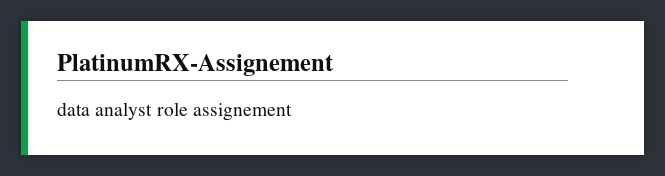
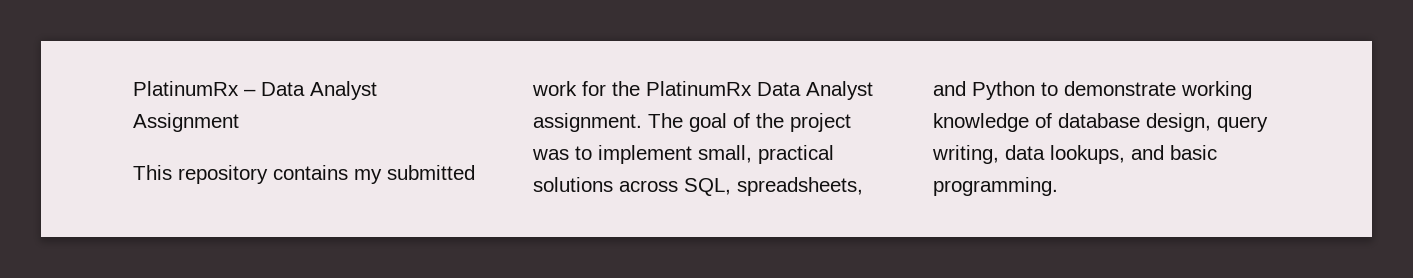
[57,54,334,76] [57,102,292,121] PlatinumRX-Assignement // data analyst role assignement -> [133,81,377,100] [133,113,239,132] [133,165,475,184] [532,81,873,100] [533,113,851,132] [532,145,834,164] [533,177,863,196] [933,81,1252,100] [933,113,1268,132] [932,145,1217,164] [933,177,1058,196] PlatinumRx – Data Analyst Assignment // This repository contains my submitted work for the PlatinumRx Data Analyst assignment. The goal of the project was to implement small, practical solutions across SQL, spreadsheets, and Python to demonstrate working knowledge of database design, query writing, data lookups, and basic programming.

